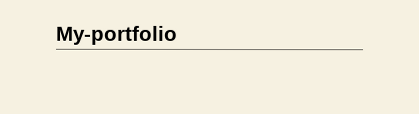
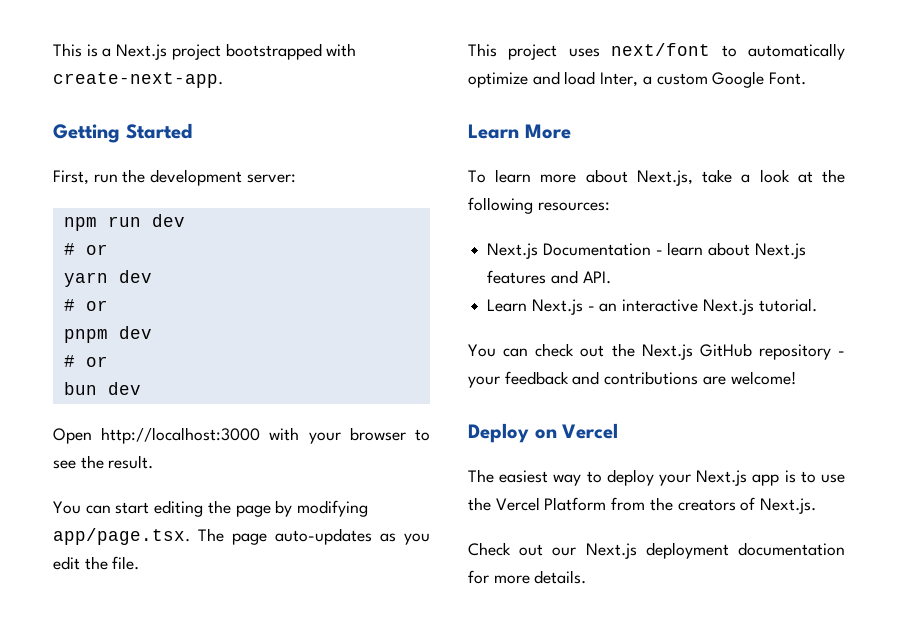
[56,25,178,45] My-portfolio -> [53,43,357,60] [53,72,223,88] [53,123,192,143] [53,169,296,186] [63,214,185,231] [63,243,108,255] [63,270,152,287] [63,299,108,311] [63,326,152,343] [63,355,108,367] [63,382,141,395] [53,427,430,444] [53,455,154,469] [53,500,369,517] [53,528,430,545] [53,556,140,570] [468,43,845,60] [468,71,807,88] [468,124,571,139] [468,169,845,186] [468,197,610,214] [487,242,806,259] [487,270,611,284] [487,298,817,315] [468,343,845,360] [468,371,796,388] [468,423,619,443] [468,469,845,486] [468,497,817,514] [468,542,845,559] [468,570,587,584] This is a Next.js project bootstrapped with create-next-app. // Getting Started // First, run the development server: // npm run dev // # or // yarn dev // # or // pnpm dev // # or // bun dev // Open http://localhost:3000 with your browser to see the result. // You can start editing the page by modifying app/page.tsx. The page auto-updates as you edit the file. // This project uses next/font to automatically optimize and load Inter, a custom Google Font. // Learn More // To learn more about Next.js, take a look at the following resources: // Next.js Documentation - learn about Next.js features and API. // Learn Next.js - an interactive Next.js tutorial. // You can check out the Next.js GitHub repository - your feedback and contributions are welcome! // Deploy on Vercel // The easiest way to deploy your Next.js app is to use the Vercel Platform from the creators of Next.js. // Check out our Next.js deployment documentation for more details.

